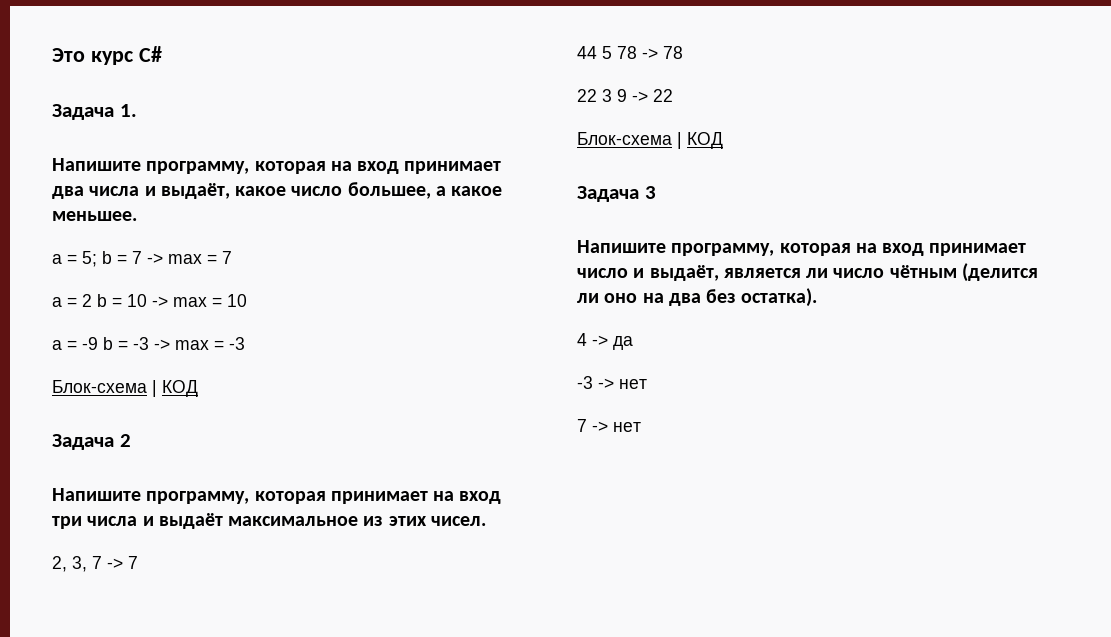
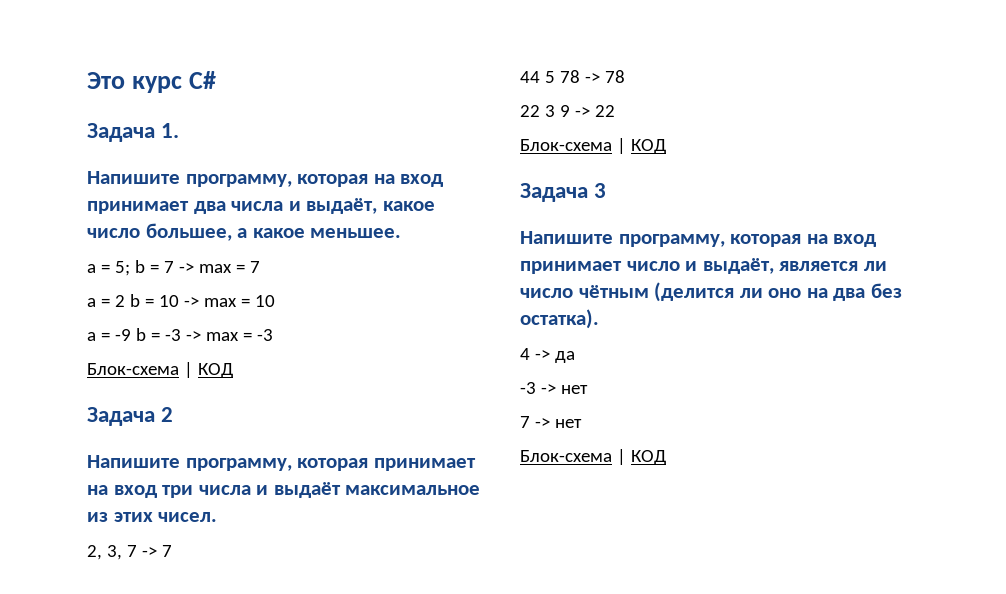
(641, 427) none -> [520,449,666,465] // Блок-схема | КОД

